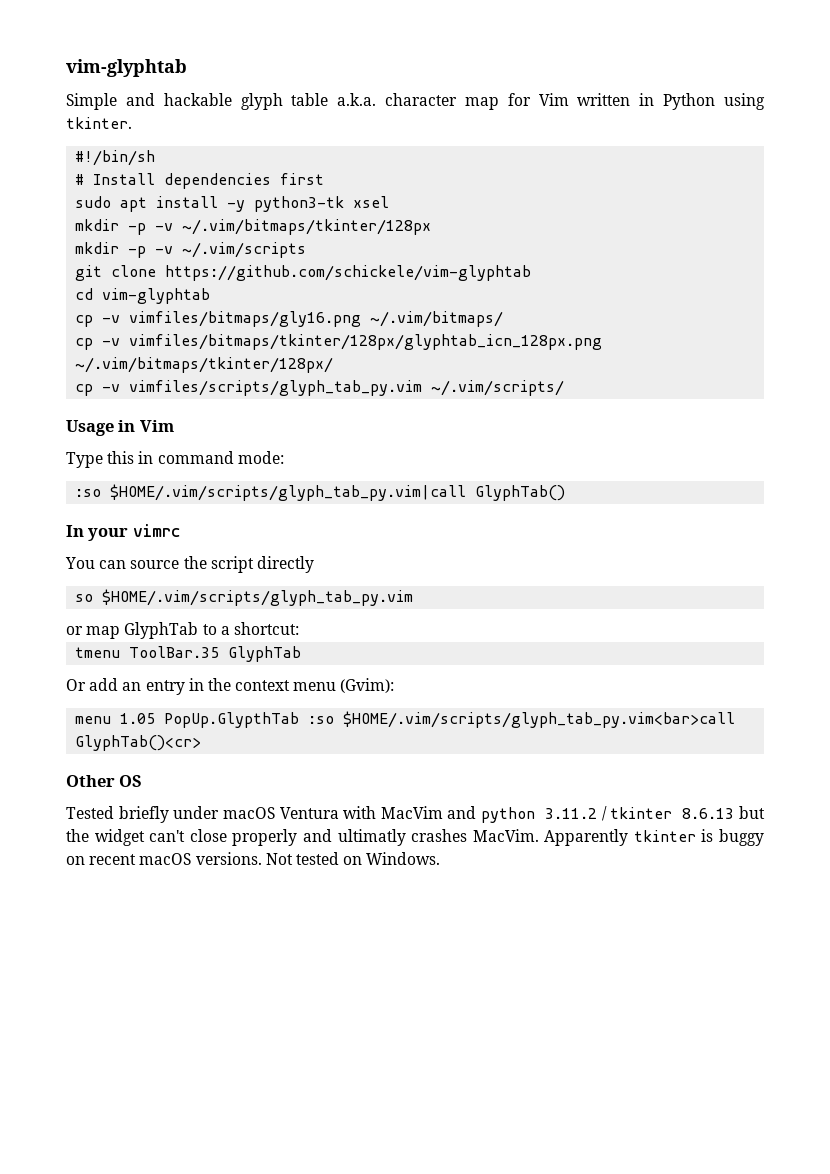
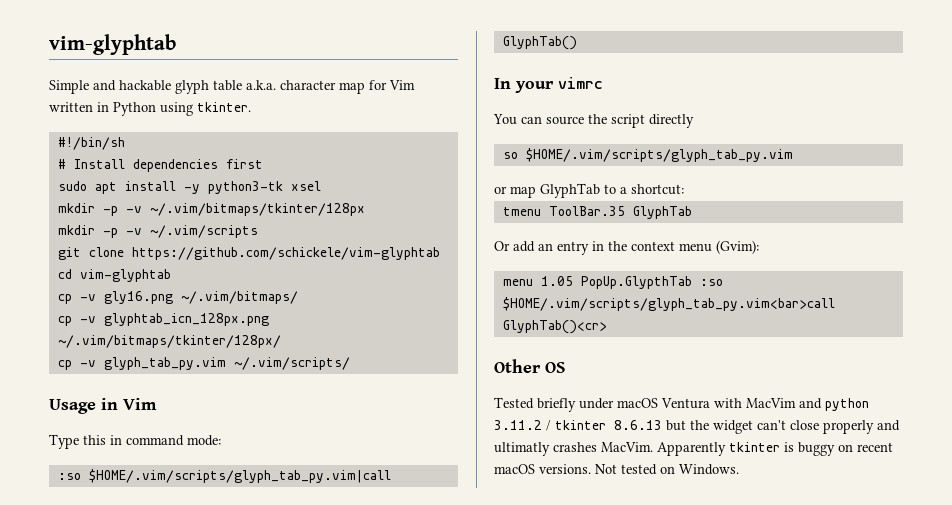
[129,311,362,327] vimfiles/bitmaps/gly16.png -> [103,291,173,304] gly16.png
[129,334,603,350] vimfiles/bitmaps/tkinter/128px/glyphtab_icn_128px.png -> [103,313,269,326] glyphtab_icn_128px.png
[129,380,423,396] vimfiles/scripts/glyph_tab_py.vim -> [103,357,226,370] glyph_tab_py.vim

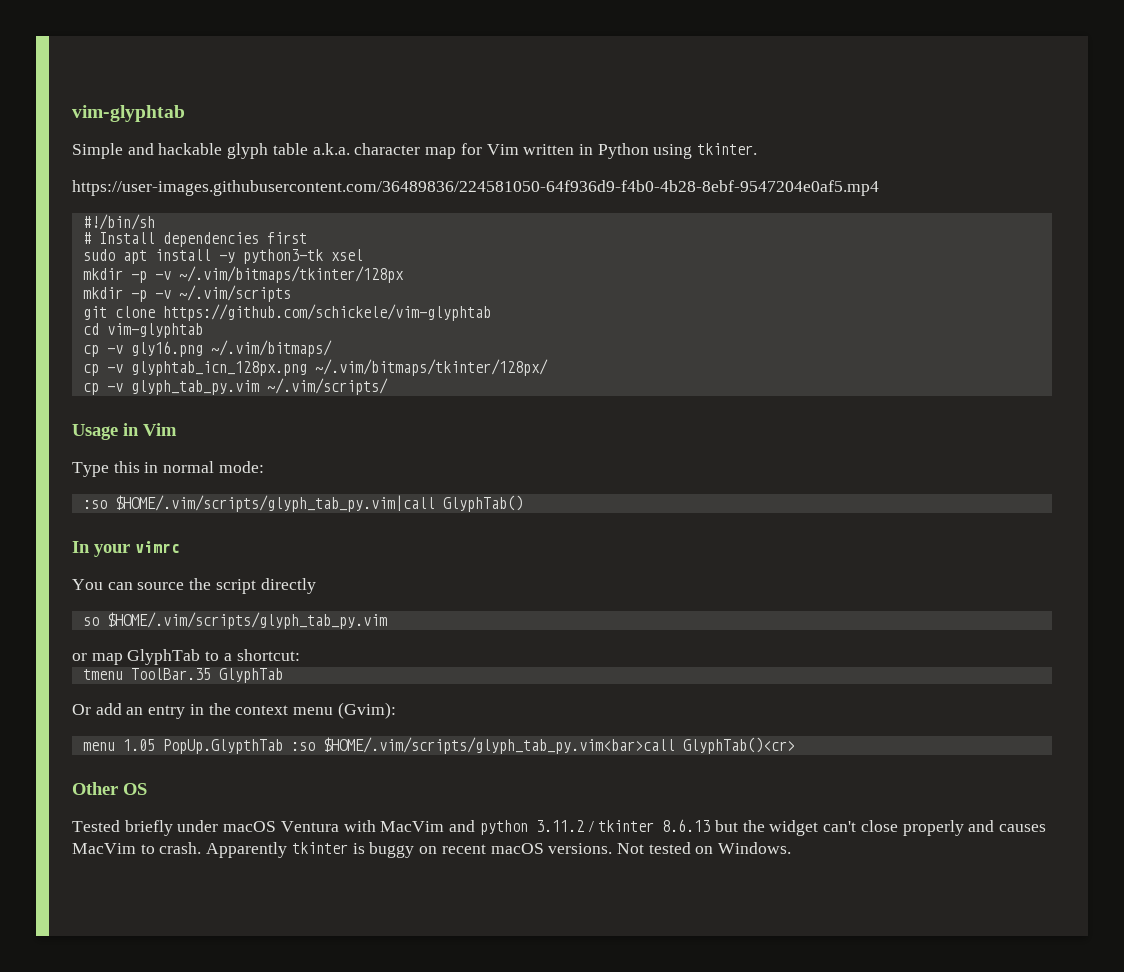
(251, 107) none -> [72,180,879,196] // https://user-images.githubusercontent.com/36489836/224581050-64f936d9-f4b0-4b28-8ebf-9547204e0af5.mp4
[126,435,184,446] command -> [163,461,215,473] normal
[494,442,653,456] ultimatly crashes MacVim. -> [999,824,1047,832] [72,842,202,854] causes MacVim to crash.

